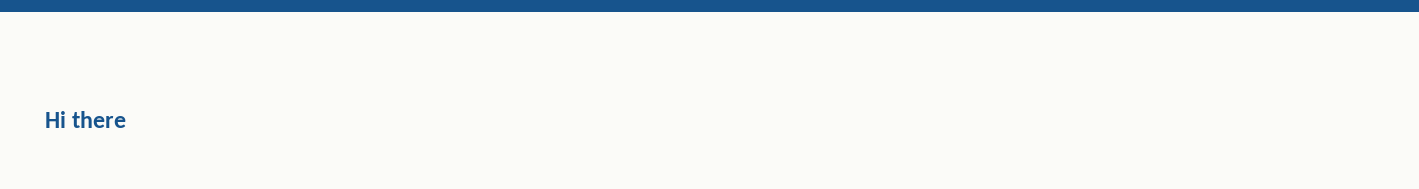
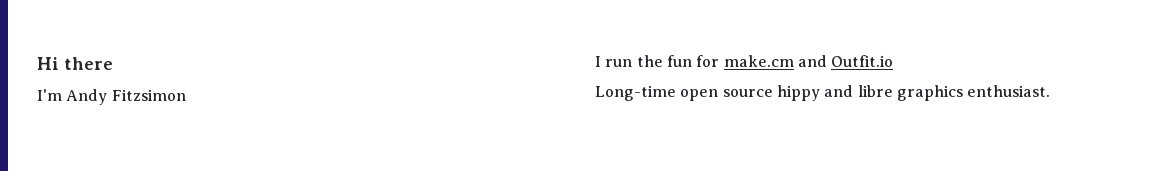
(127, 119) none -> [37,89,186,105] [595,55,894,67] [595,85,1051,101] // I'm Andy Fitzsimon // I run the fun for make.cm and Outfit.io // Long-time open source hippy and libre graphics enthusiast.

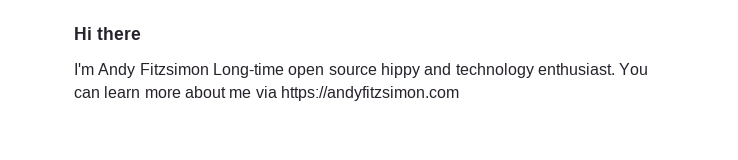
[595,55,894,67] // I run the fun for make.cm and Outfit.io // -> (209, 69) none
[857,85,1051,101] libre graphics enthusiast. -> [455,63,649,78] [74,86,459,101] technology enthusiast. You can learn more about me via https://andyfitzsimon.com

